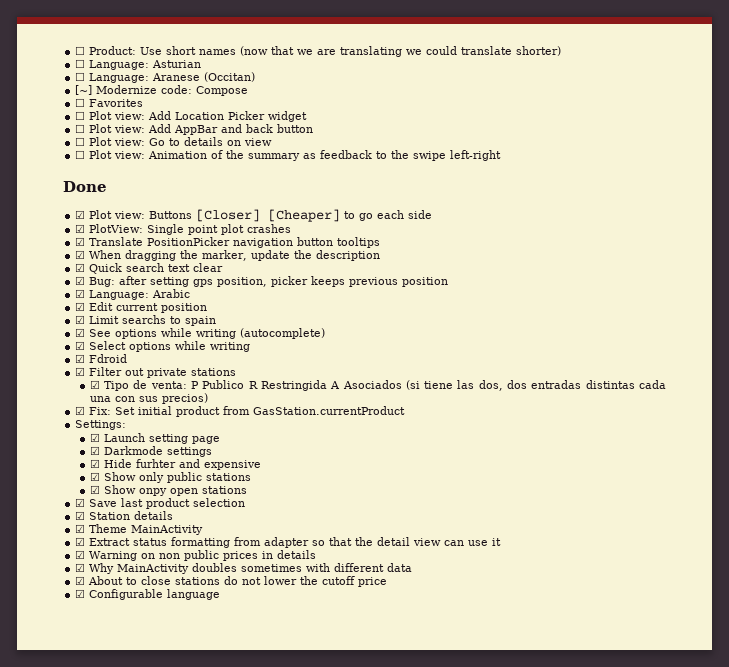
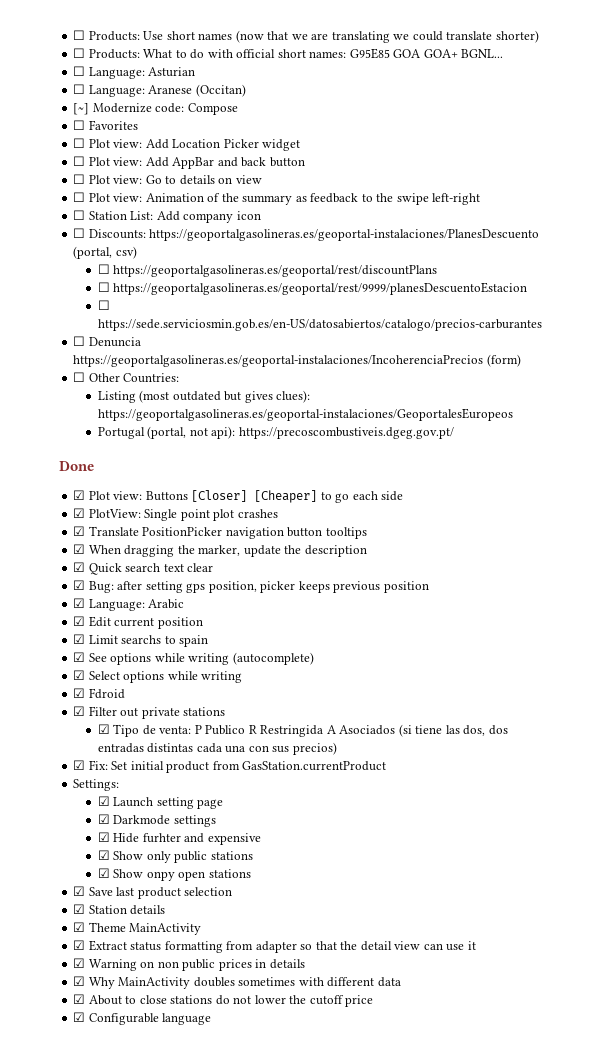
[75,46,137,55] ☐ Product: -> [73,30,140,41] ☐ Products:
(562, 51) none -> [73,48,504,59] // ☐ Products: What to do with official short names: G95E85 GOA GOA+ BGNL...
(502, 155) none -> [73,210,261,223] [73,228,540,241] [73,246,137,259] [97,264,438,277] [97,282,528,295] [97,300,110,310] [97,319,542,331] [73,336,141,347] [73,354,521,367] [73,372,180,383] [97,390,311,403] [97,408,513,421] [97,426,454,439] // ☐ Station List: Add company icon // ☐ Discounts: https://geoportalgasolineras.es/geoportal-instalaciones/PlanesDescuento (portal, csv) // ☐ https://geoportalgasolineras.es/geoportal/rest/discountPlans // ☐ https://geoportalgasolineras.es/geoportal/rest/9999/planesDescuentoEstacion // ☐ https://sede.serviciosmin.gob.es/en-US/datosabiertos/catalogo/precios-carburantes // ☐ Denuncia https://geoportalgasolineras.es/geoportal-instalaciones/IncoherenciaPrecios (form) // ☐ Other Countries: // Listing (most outdated but gives clues): https://geoportalgasolineras.es/geoportal-instalaciones/GeoportalesEuropeos // Portugal (portal, not api): https://precoscombustiveis.dgeg.gov.pt/

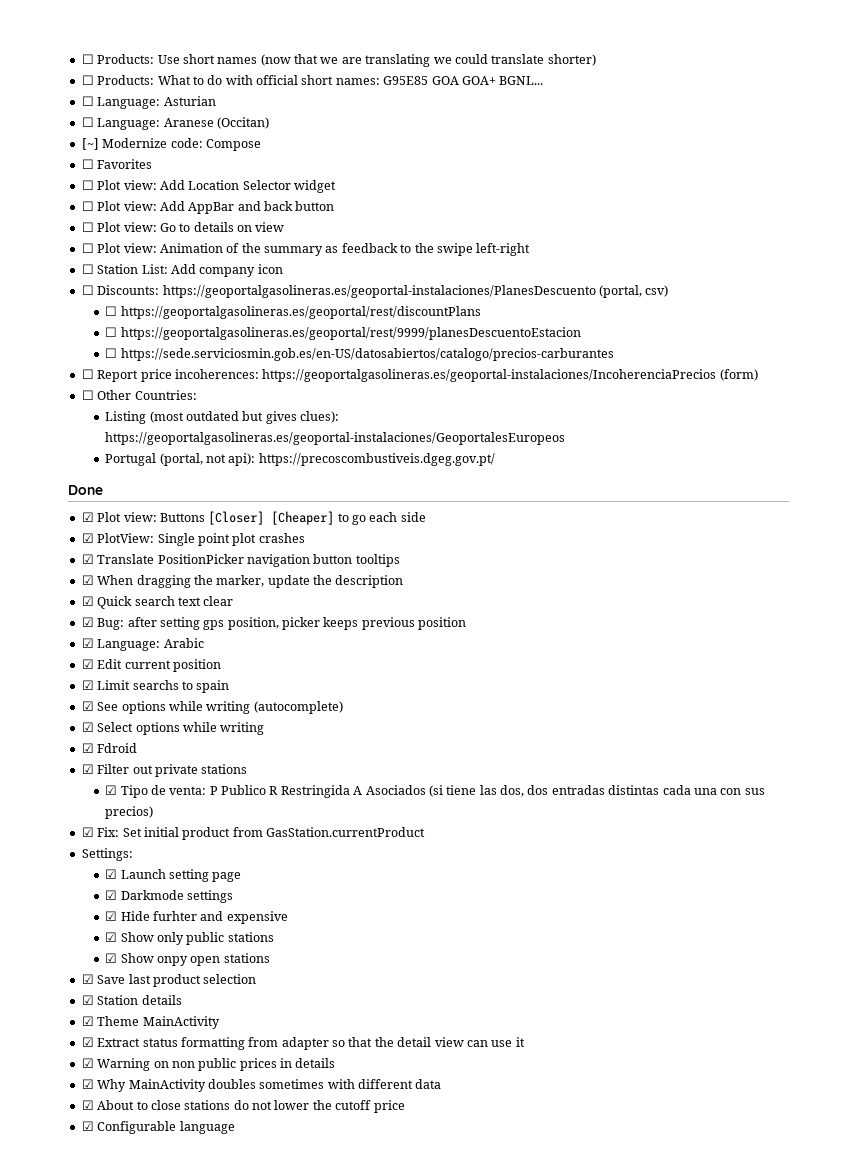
[223,139,259,148] Picker -> [242,180,291,190] Selector
[88,337,141,347] Denuncia -> [97,369,259,382] Report price incoherences:

